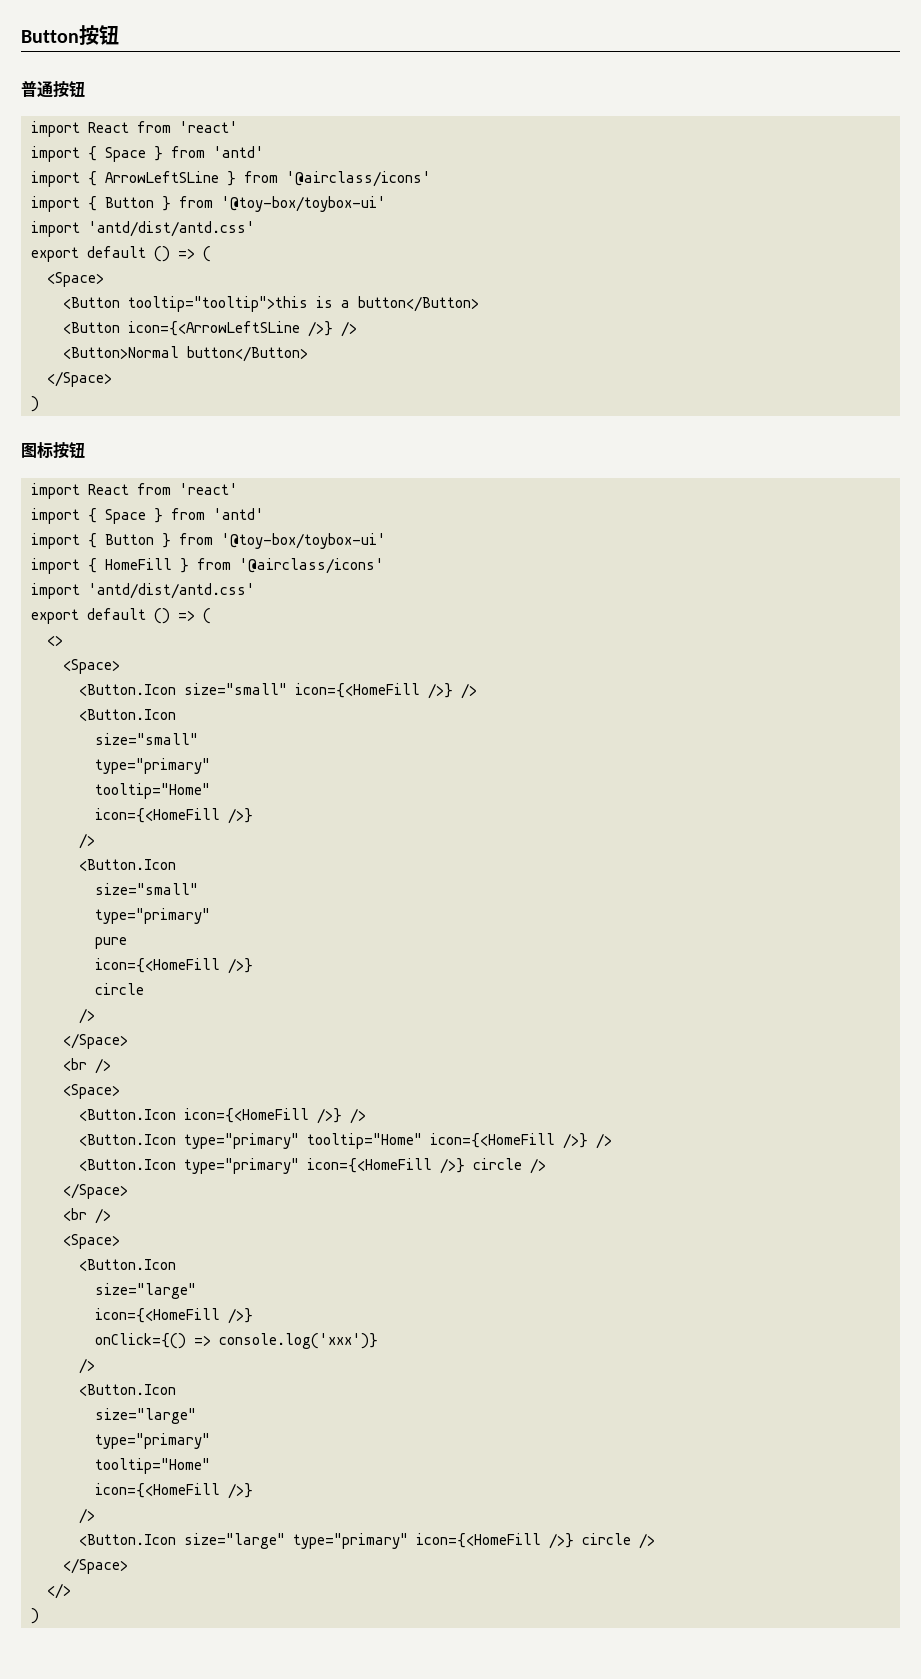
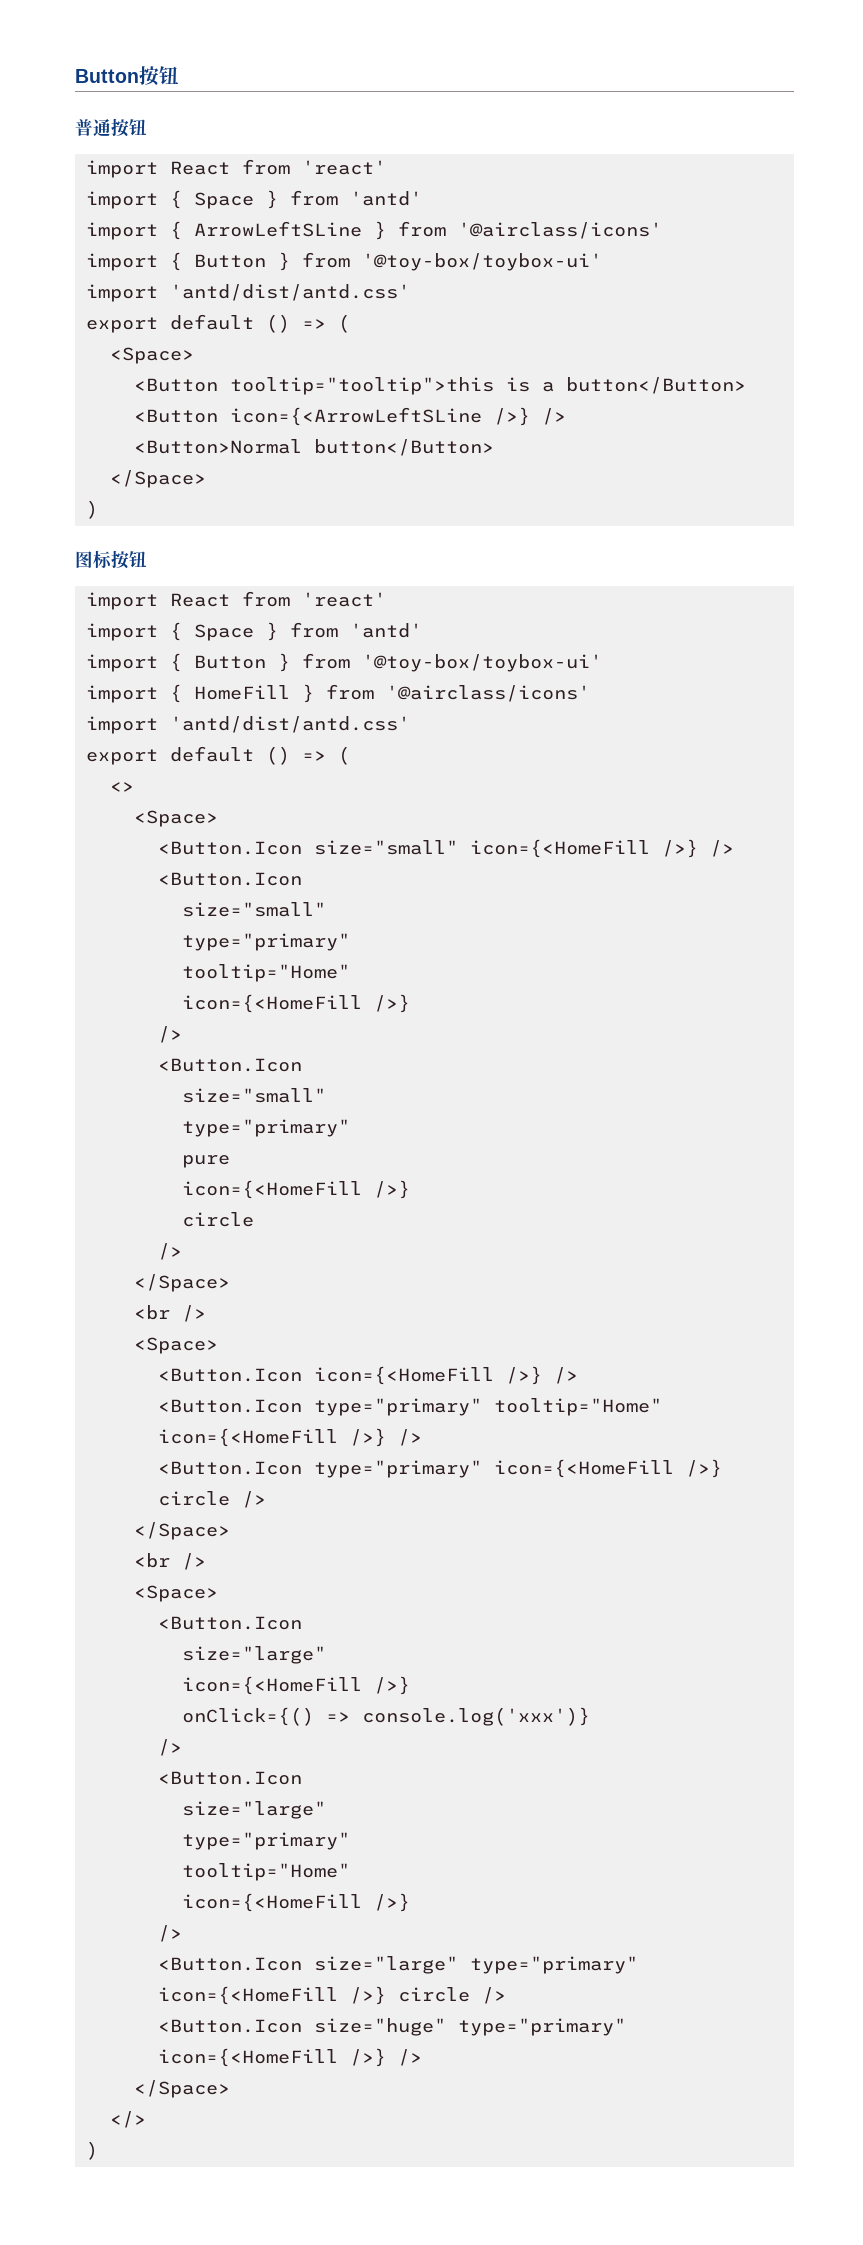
(655, 1541) none -> [157,2018,626,2036] [157,2048,422,2067] // <Button.Icon size="huge" type="primary" icon={<HomeFill />} />

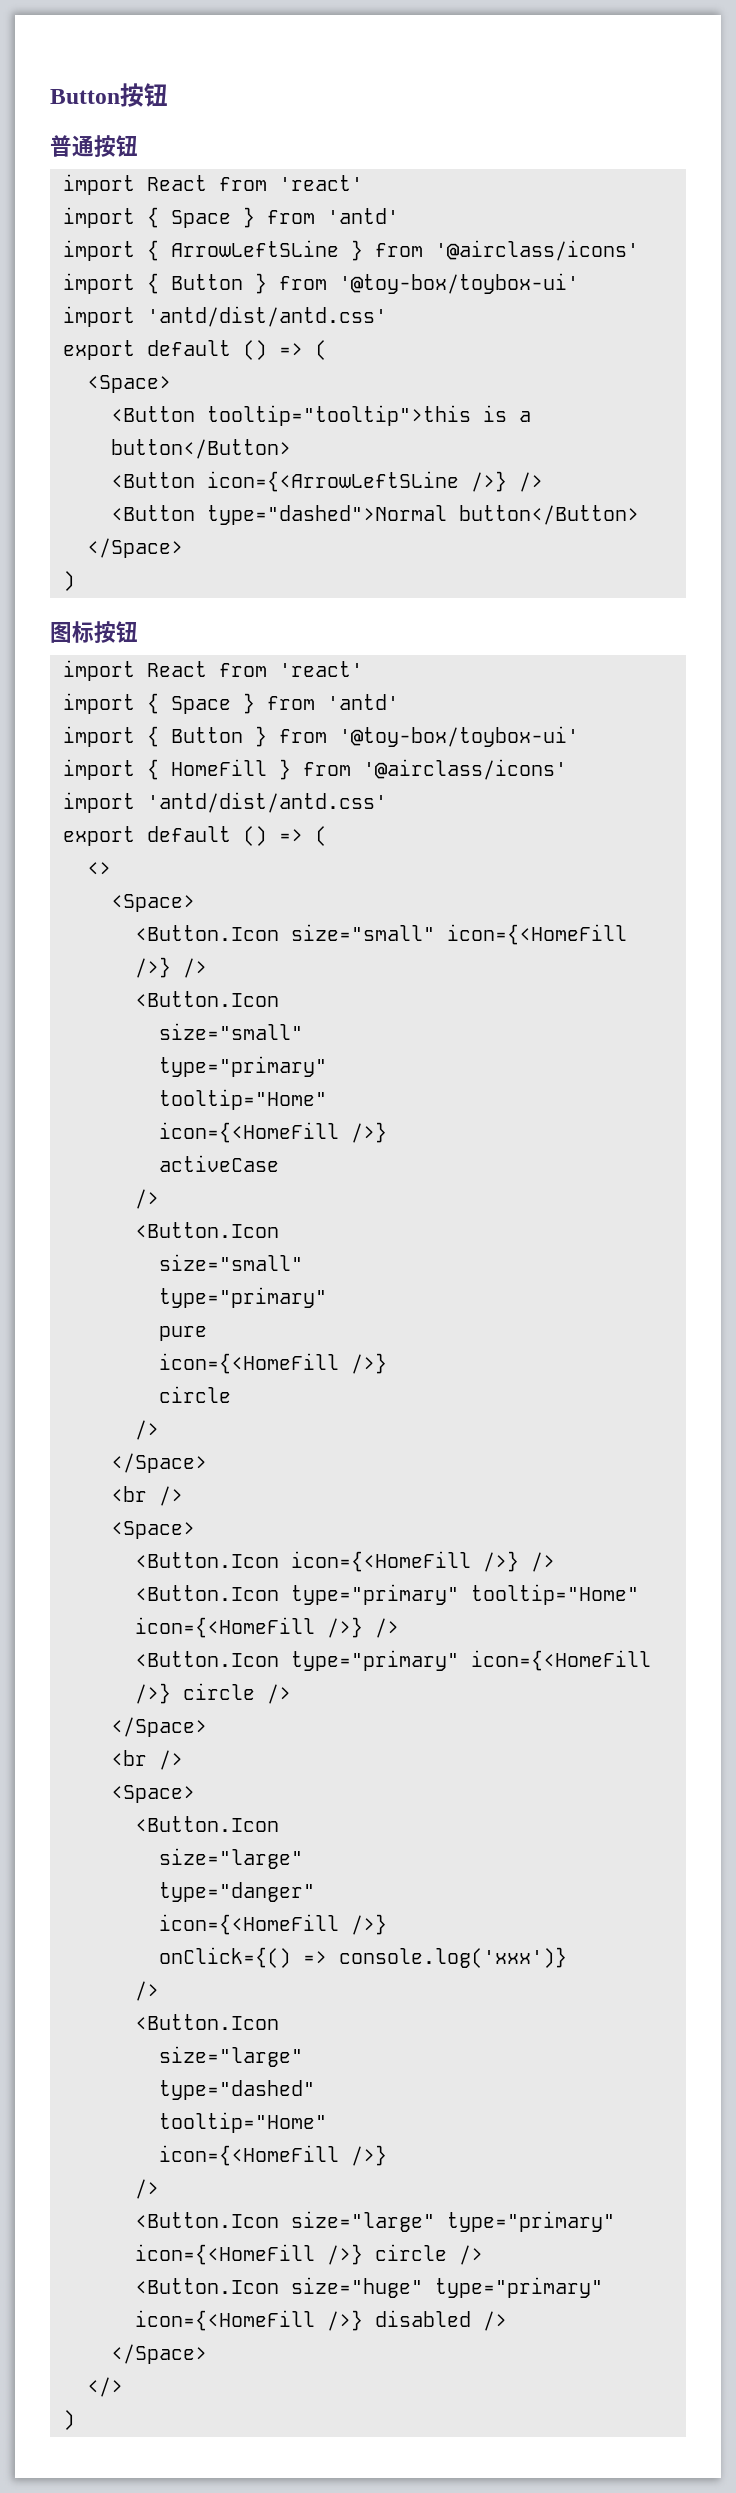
[133,439,302,454] <Button>Normal -> [110,505,447,525] <Button type="dashed">Normal
(410, 1003) none -> [158,1155,279,1172] // activeCase
(326, 1655) none -> [158,1882,315,1902] // type="danger"
[181,1832,350,1850] type="primary" -> [158,2080,315,2100] type="dashed"
(386, 2057) none -> [374,2310,471,2327] disabled

